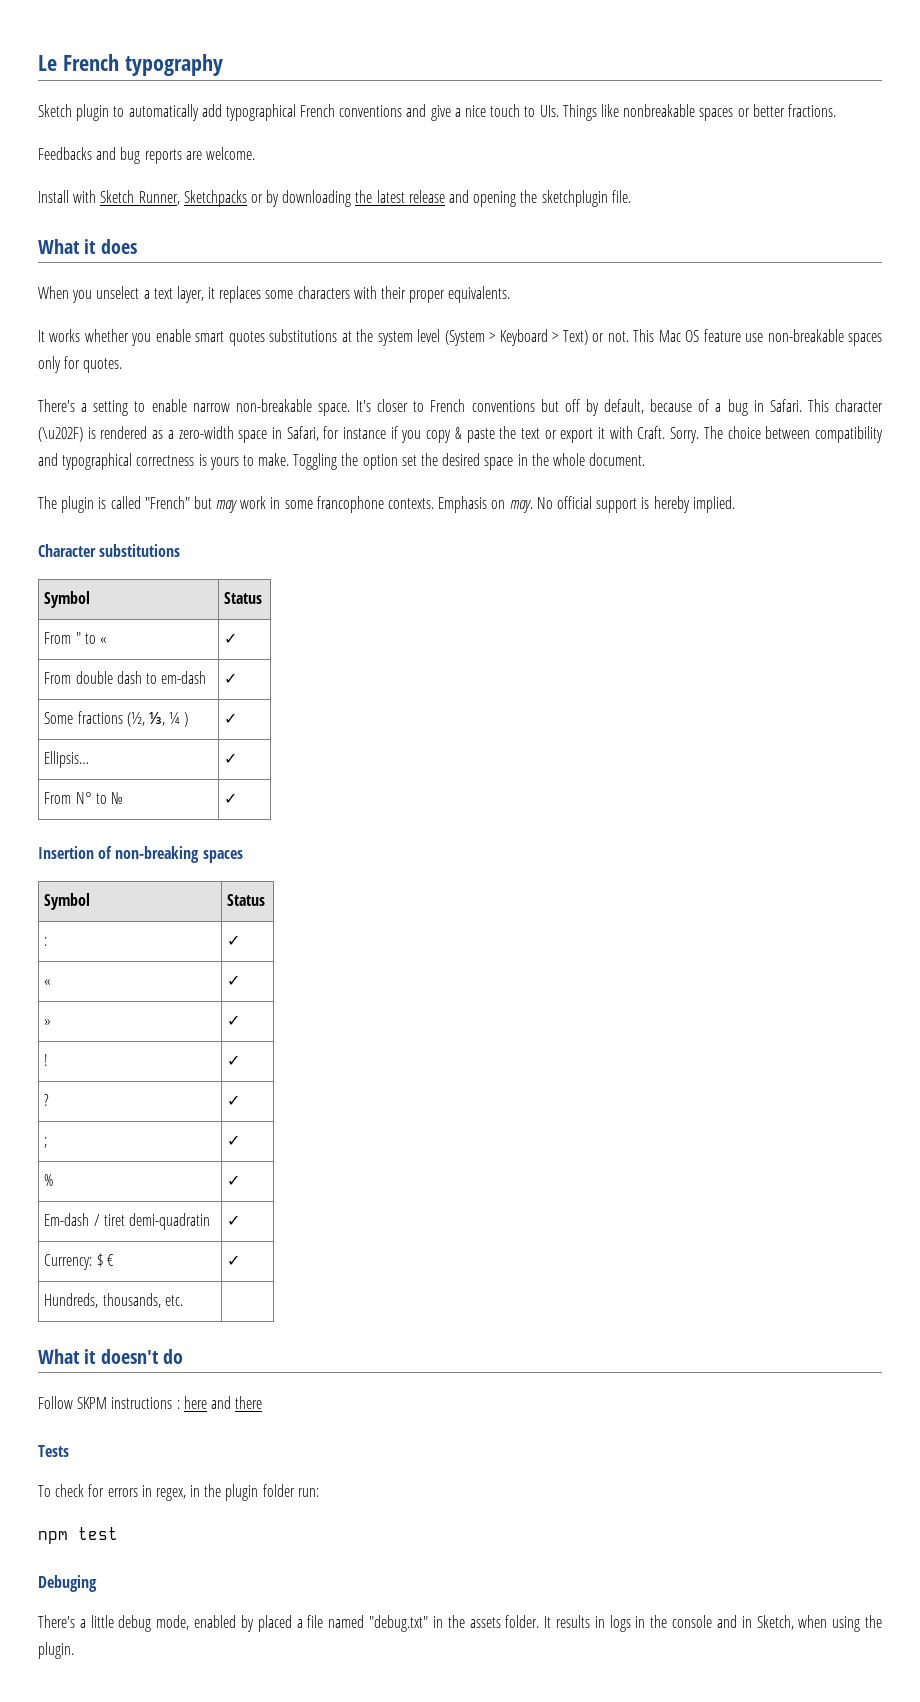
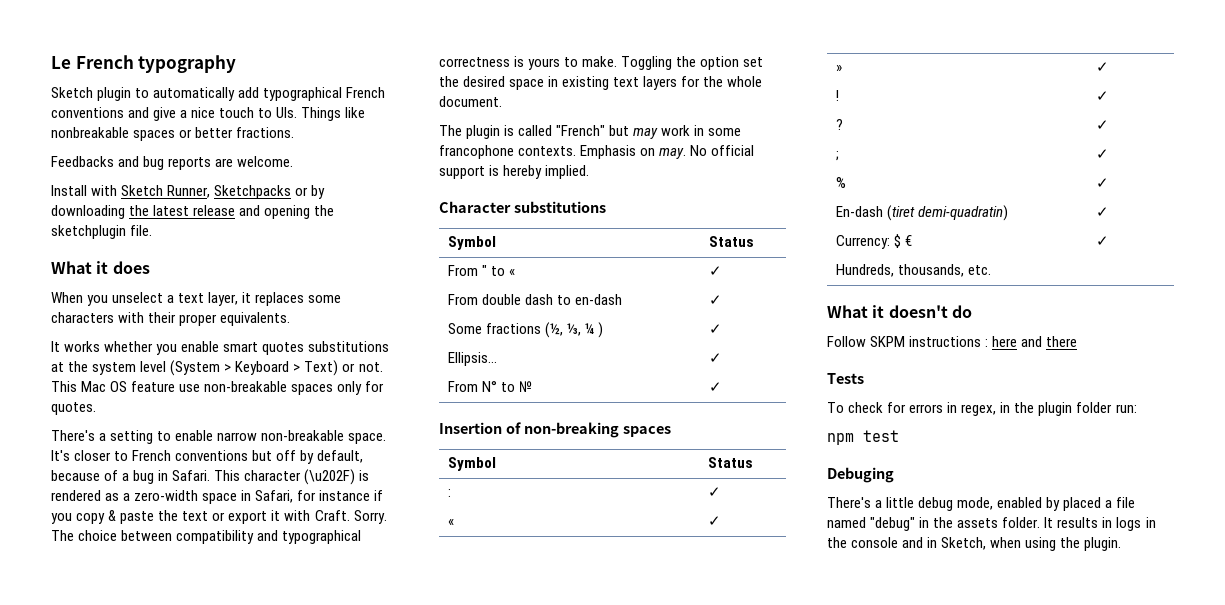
(528, 460) none -> [562,76,701,90] existing text layers for
[161,671,207,684] em-dash -> [575,294,623,305] en-dash
[44,1213,211,1230] Em-dash / tiret demi-quadratin -> [835,205,1008,221] En-dash (tiret demi-quadratin)
[369,1615,429,1632] "debug.txt" -> [870,517,916,531] "debug"

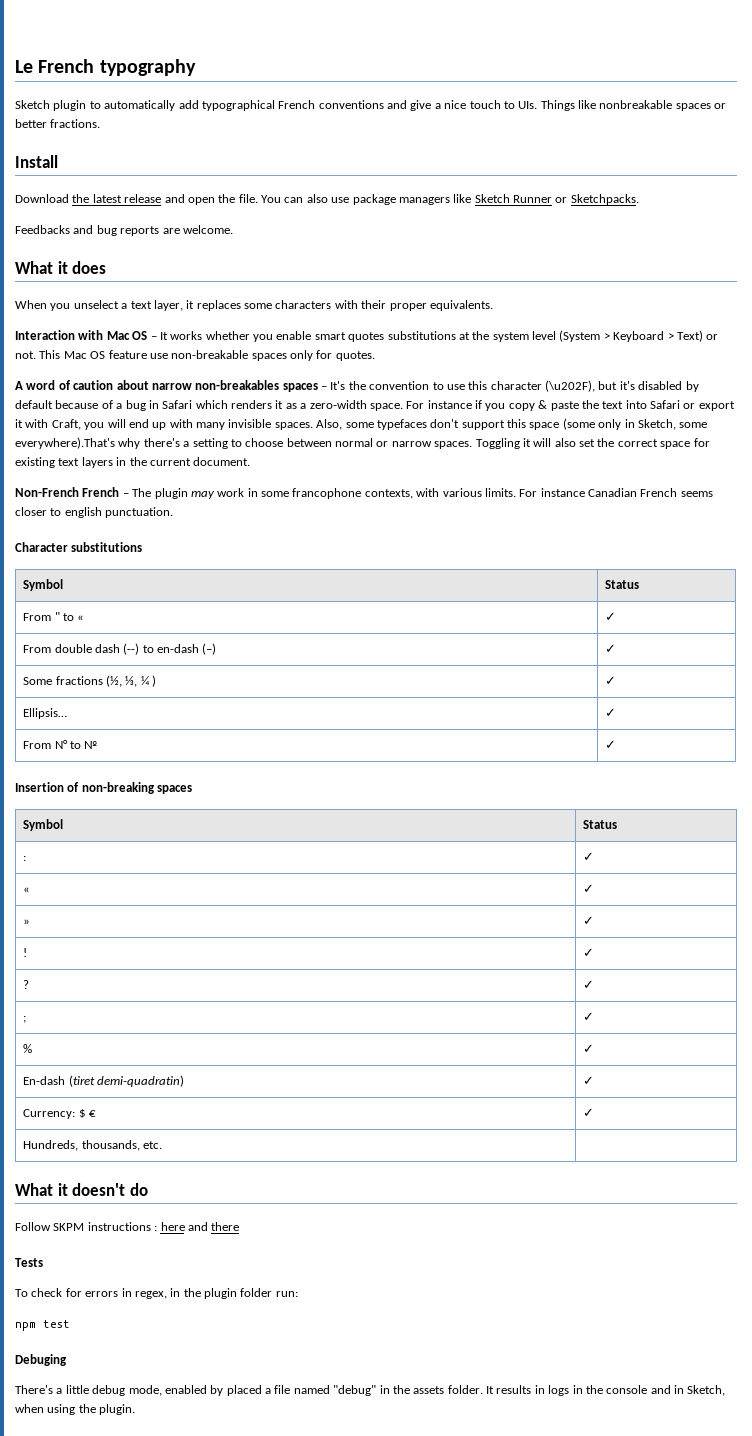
(295, 132) none -> [15,155,58,168] [15,194,639,205] // Install // Download the latest release and open the file. You can also use package managers like Sketch Runner or Sketchpacks.
[51,185,326,199] [51,205,335,219] [51,225,153,239] // Install with Sketch Runner, Sketchpacks or by downloading the latest release and opening the sketchplugin file. -> (233, 229) none
(291, 319) none -> [15,330,157,340] Interaction with Mac OS –
[51,430,387,444] [51,450,364,464] There's a setting to enable narrow non-breakable space. It's closer to French conventions but off by default, -> [15,380,699,392] [15,400,53,409] A word of caution about narrow non-breakables spaces – It's the convention to use this character (\u202F), but it's disabled by default
[172,469,370,485] [51,490,317,504] Safari. This character (\u202F) is rendered as a zero-width space in Safari, for -> [162,400,425,411] Safari which renders it as a zero-width space. For
(209, 516) none -> [625,400,680,409] into Safari
[314,510,387,524] [51,530,362,544] [439,56,764,70] [439,76,763,90] [439,96,502,107] [439,125,630,139] Craft. Sorry. The choice between compatibility and typographical correctness is yours to make. Toggling the option set the desired space in existing text layers for the whole document. // The plugin is called "French" but -> [51,418,708,430] [15,437,710,449] [15,457,251,468] [15,487,188,499] Craft, you will end up with many invisible spaces. Also, some typefaces don't support this space (some only in Sketch, some everywhere).That's why there's a setting to choose between normal or narrow spaces. Toggling it will also set the correct space for existing text layers in the current document. // Non-French French – The plugin
[518,145,755,159] [439,165,590,179] contexts. Emphasis on may. No official support is hereby implied. -> [364,488,713,499] [15,507,174,518] contexts, with various limits. For instance Canadian French seems closer to english punctuation.
(553, 299) none -> [123,643,140,655] (--)
(623, 299) none -> [202,643,217,655] (–)

